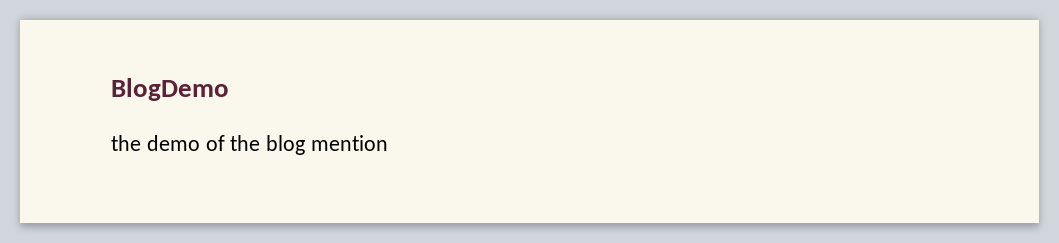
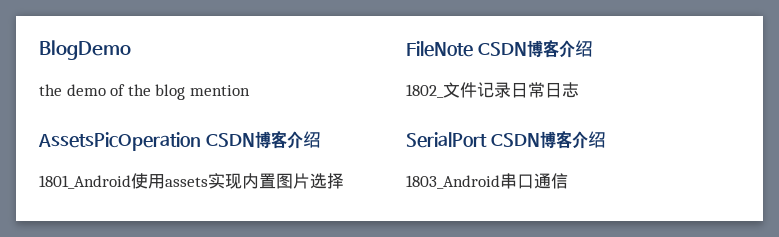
(389, 143) none -> [38,131,321,151] [39,173,344,189] [406,40,593,58] [406,82,579,98] [406,131,606,149] [406,173,568,189] // AssetsPicOperation CSDN博客介绍 // 1801_Android使用assets实现内置图片选择 // FileNote CSDN博客介绍 // 1802_文件记录日常日志 // SerialPort CSDN博客介绍 // 1803_Android串口通信

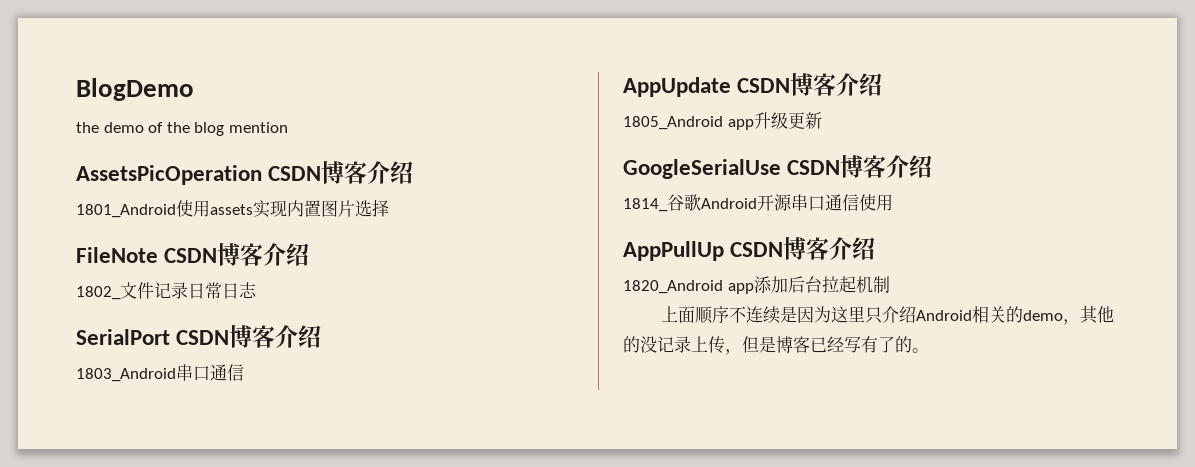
(568, 181) none -> [623,73,883,97] [623,112,822,130] [623,155,933,179] [623,194,893,212] [623,237,876,261] [623,276,890,294] [660,305,1114,325] [623,336,929,355] // AppUpdate CSDN博客介绍 // 1805_Android app升级更新 // GoogleSerialUse CSDN博客介绍 // 1814_谷歌Android开源串口通信使用 // AppPullUp CSDN博客介绍 // 1820_Android app添加后台拉起机制 // 上面顺序不连续是因为这里只介绍Android相关的demo，其他的没记录上传，但是博客已经写有了的。

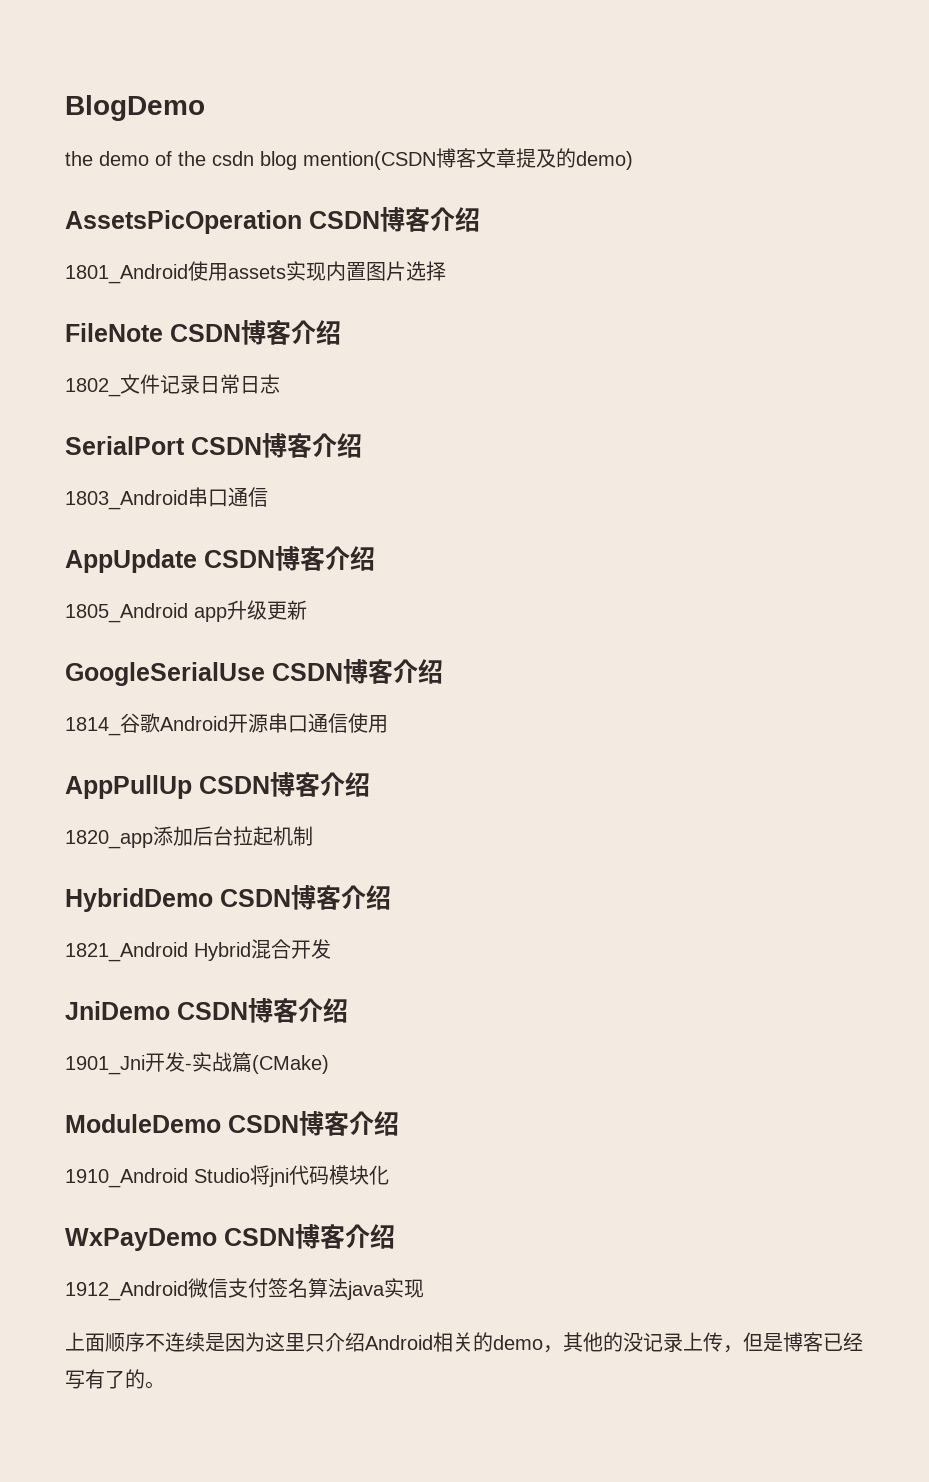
[194,122,288,136] blog mention -> [212,148,633,170] csdn blog mention(CSDN博客文章提及的demo)
[623,280,754,294] 1820_Android app -> [65,830,153,849] 1820_app
(890, 284) none -> [65,885,391,912] [65,939,331,962] [65,998,348,1023] [65,1052,329,1075] [65,1111,399,1136] [65,1165,389,1188] [65,1224,395,1251] [65,1278,424,1301] // HybridDemo CSDN博客介绍 // 1821_Android Hybrid混合开发 // JniDemo CSDN博客介绍 // 1901_Jni开发-实战篇(CMake) // ModuleDemo CSDN博客介绍 // 1910_Android Studio将jni代码模块化 // WxPayDemo CSDN博客介绍 // 1912_Android微信支付签名算法java实现

